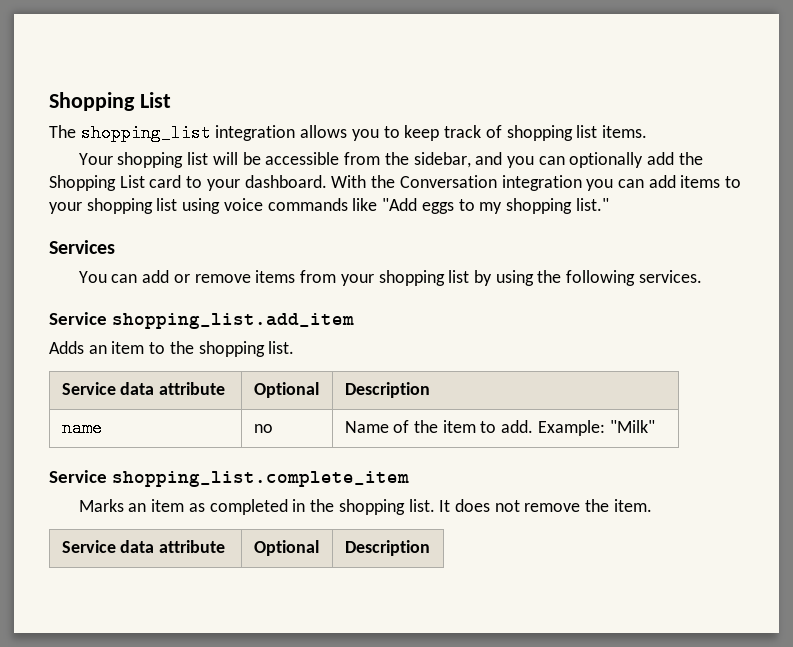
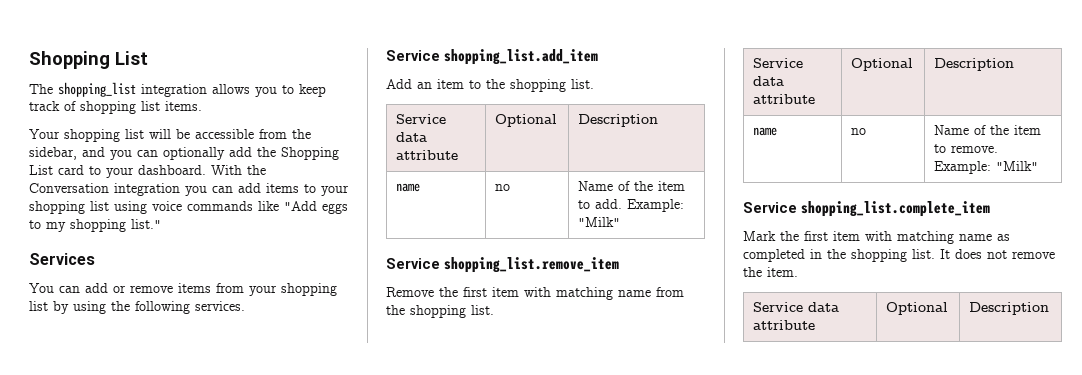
[49,341,84,354] Adds -> [386,79,412,89] Add
[111,471,409,487] [78,499,185,512] shopping_list.complete_item // Marks an item -> [444,257,619,273] [386,287,684,300] [386,305,494,318] [753,58,804,68] [753,76,785,86] [753,94,816,104] [851,58,914,71] [934,58,1015,71] [753,127,778,136] [851,128,867,135] [934,125,1042,135] [934,144,999,153] [934,161,1039,174] [743,201,990,217] [743,231,992,244] shopping_list.remove_item // Remove the first item with matching name from the shopping list. // Service data attribute | Optional | Description // name | no | Name of the item to remove. Example: "Milk" // Service shopping_list.complete_item // Mark the first item with matching name

